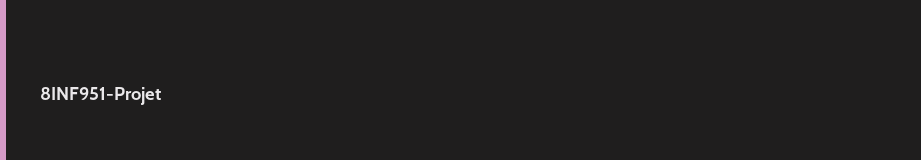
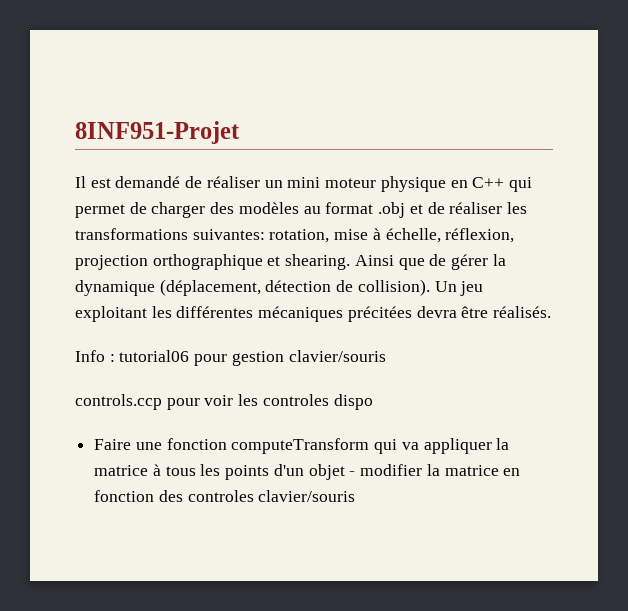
(161, 96) none -> [75,176,532,192] [75,202,527,218] [75,228,515,243] [75,254,506,270] [75,279,484,296] [75,306,552,322] [75,350,386,366] [75,394,373,410] [94,438,510,454] [94,464,521,480] [94,490,356,502] // Il est demandé de réaliser un mini moteur physique en C++ qui permet de charger des modèles au format .obj et de réaliser les transformations suivantes: rotation, mise à échelle, réflexion, projection orthographique et shearing. Ainsi que de gérer la dynamique (déplacement, détection de collision). Un jeu exploitant les différentes mécaniques précitées devra être réalisés. // Info : tutorial06 pour gestion clavier/souris // controls.ccp pour voir les controles dispo // Faire une fonction computeTransform qui va appliquer la matrice à tous les points d'un objet - modifier la matrice en fonction des controles clavier/souris

